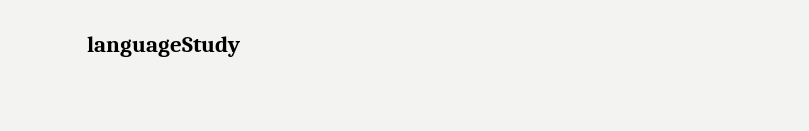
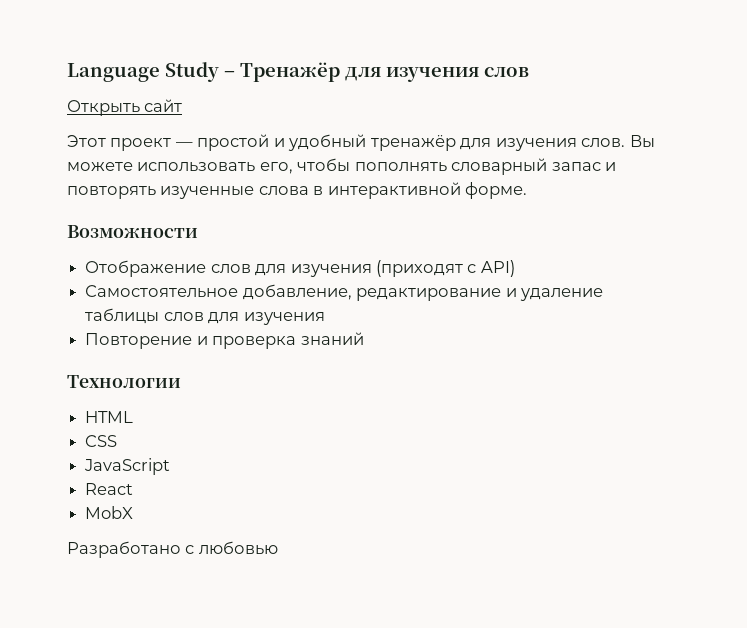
[87,36,240,57] languageStudy -> [67,62,529,82] [67,99,183,116] [67,134,655,151] [67,158,617,175] [67,182,528,199] [67,225,198,238] [85,260,515,277] [85,284,603,301] [85,308,325,325] [85,332,364,349] [67,375,181,388] [85,411,134,423] [85,435,118,447] [84,458,171,475] [85,483,134,495] [85,506,134,519] [67,541,278,558] Language Study – Тренажёр для изучения слов // Открыть сайт // Этот проект — простой и удобный тренажёр для изучения слов. Вы можете использовать его, чтобы пополнять словарный запас и повторять изученные слова в интерактивной форме. // Возможности // Отображение слов для изучения (приходят с API) // Самостоятельное добавление, редактирование и удаление таблицы слов для изучения // Повторение и проверка знаний // Технологии // HTML // CSS // JavaScript // React // MobX // Разработано с любовью

